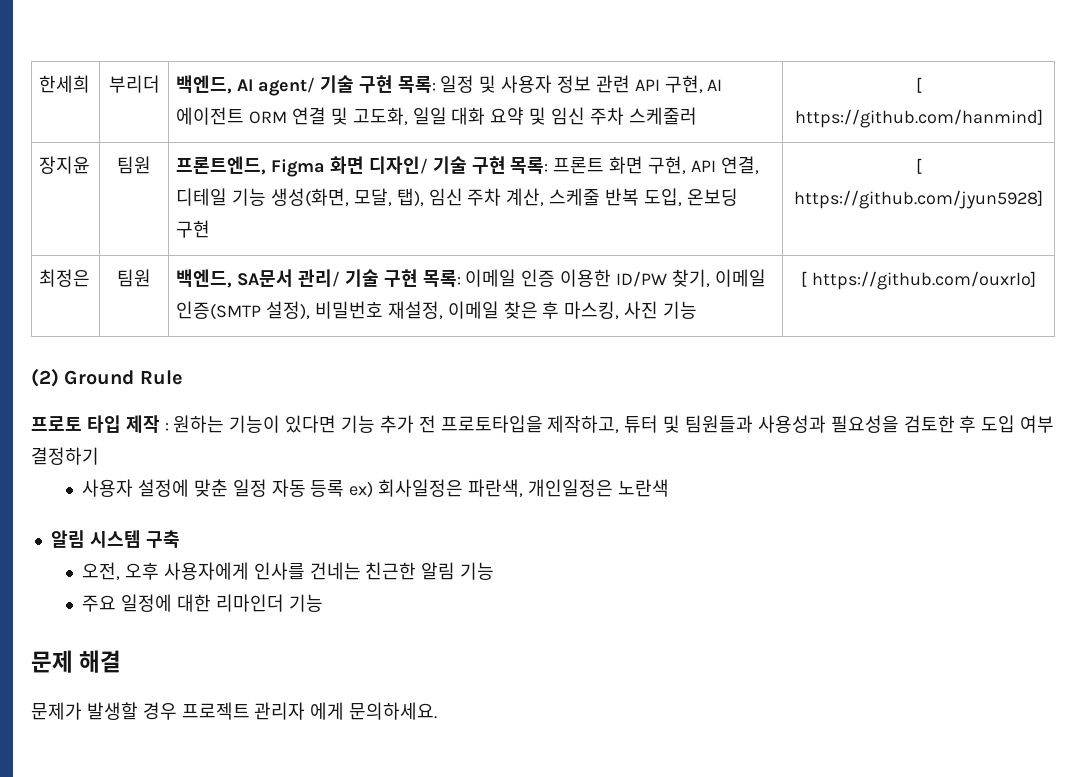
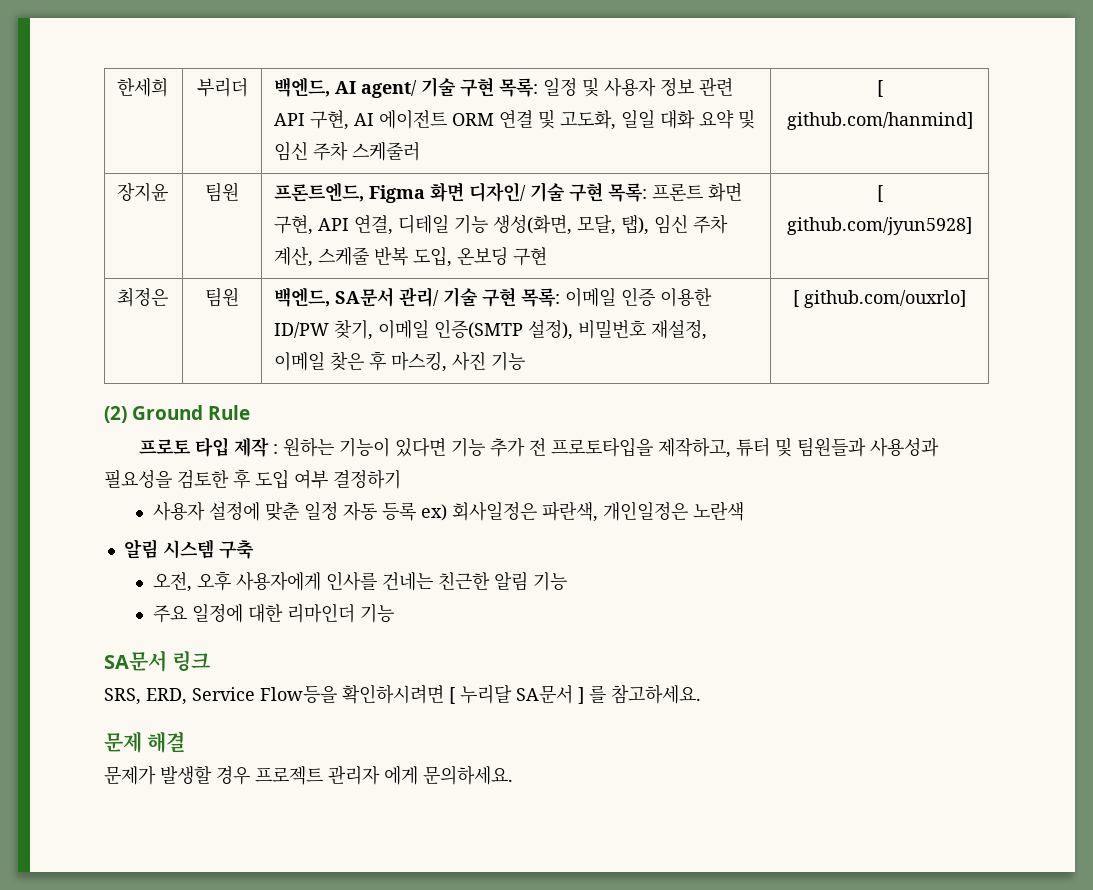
[794,109,1043,128] https://github.com/hanmind] -> [786,112,973,130] github.com/hanmind]
[794,190,1043,209] https://github.com/jyun5928] -> [787,217,972,235] github.com/jyun5928]
[811,271,1036,290] https://github.com/ouxrlo] -> [804,290,966,308] github.com/ouxrlo]
(323, 603) none -> [104,650,211,672] [104,684,701,705] // SA문서 링크 // SRS, ERD, Service Flow등을 확인하시려면 [ 누리달 SA문서 ] 를 참고하세요.

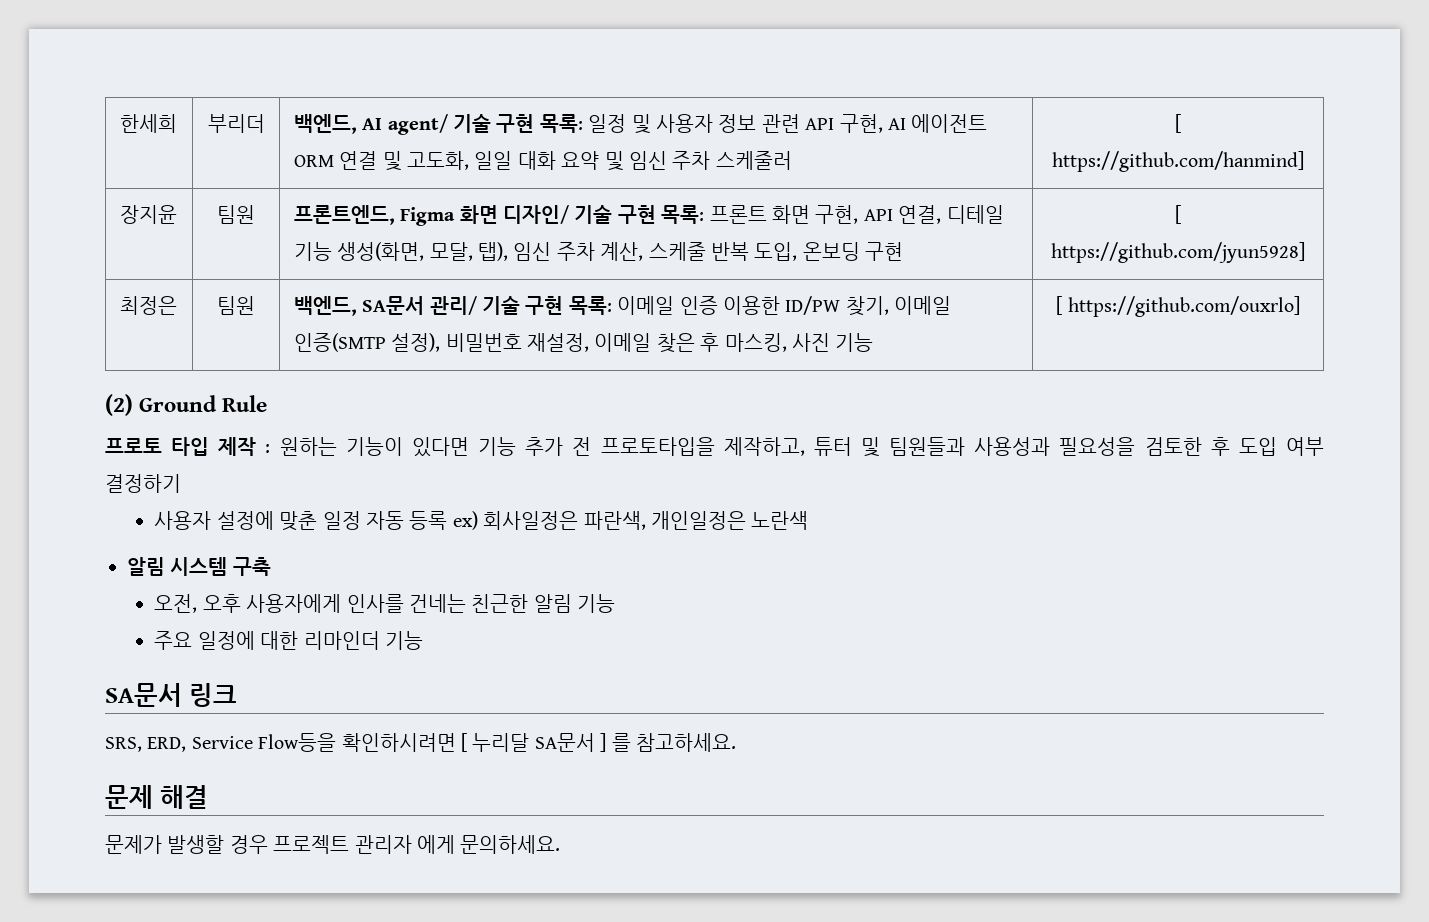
[786,112,973,130] github.com/hanmind] -> [1052,151,1304,172] https://github.com/hanmind]
[787,217,972,235] github.com/jyun5928] -> [1051,242,1305,263] https://github.com/jyun5928]
[804,290,966,308] github.com/ouxrlo] -> [1067,296,1300,317] https://github.com/ouxrlo]

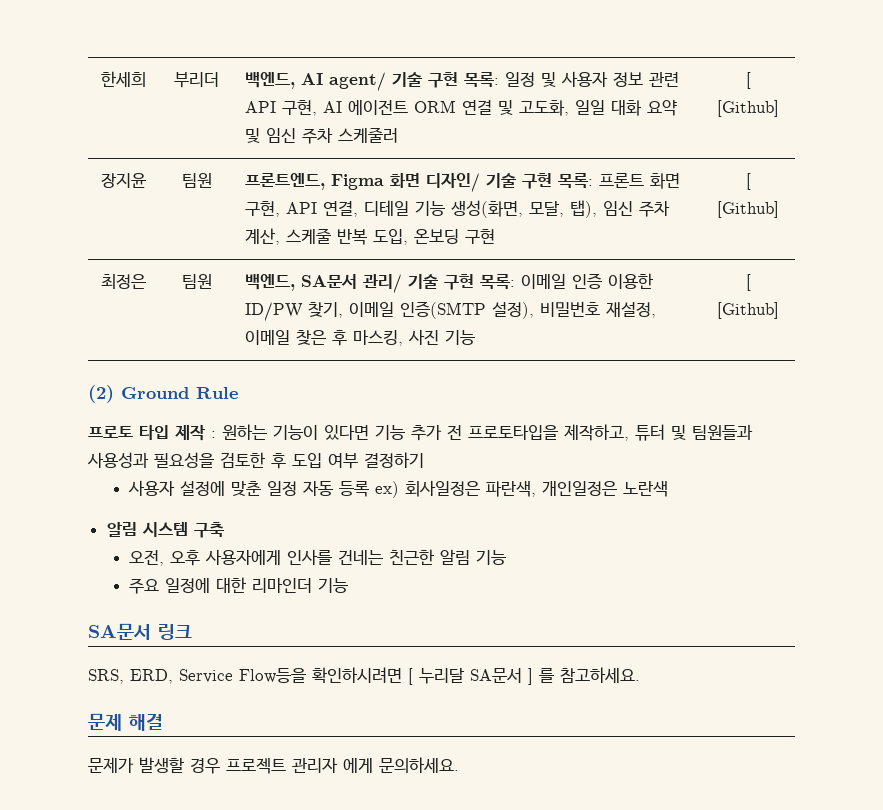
[1052,151,1304,172] https://github.com/hanmind] -> [717,100,779,117] [Github]
[1051,242,1305,263] https://github.com/jyun5928] -> [717,201,779,218] [Github]
[1067,296,1300,317] https://github.com/ouxrlo] -> [717,302,779,319] [Github]

